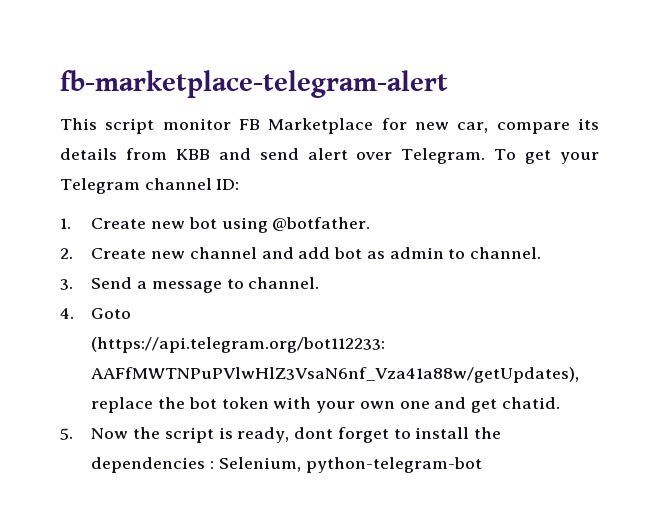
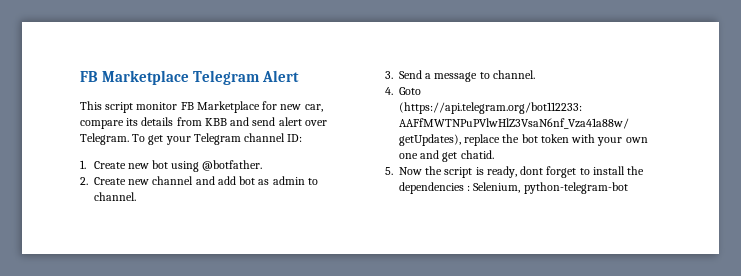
[60,70,448,98] fb-marketplace-telegram-alert -> [80,70,300,85] FB Marketplace Telegram Alert

